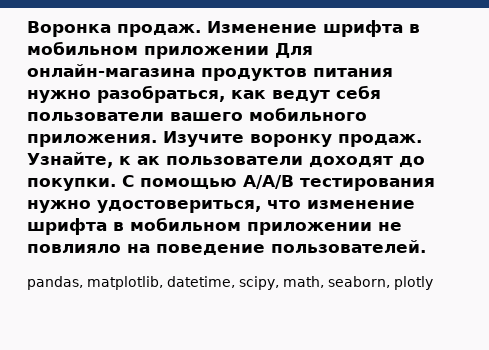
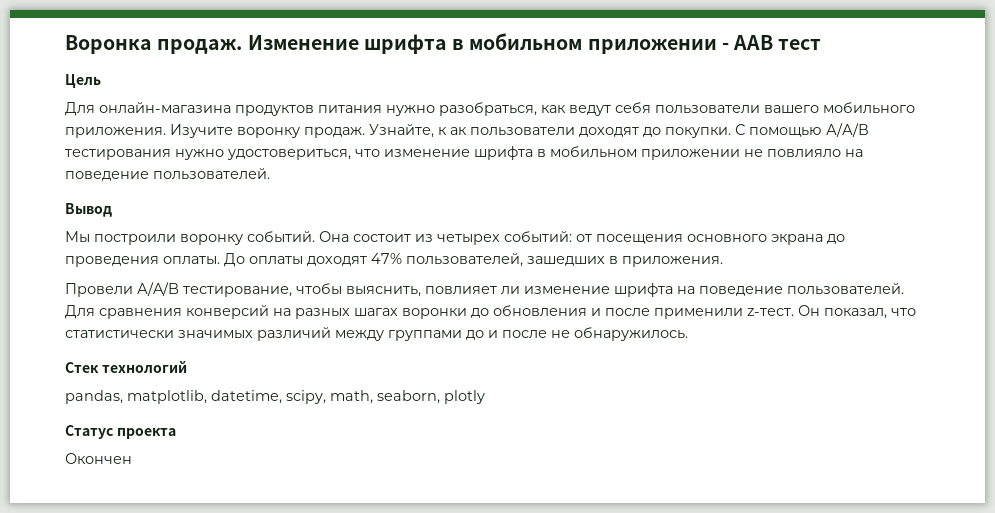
(269, 52) none -> [721,35,822,50] [65,74,101,88] - AAB тест // Цель //
(426, 246) none -> [65,203,112,217] [65,231,845,245] [65,253,723,267] [65,282,904,297] [65,305,916,319] [65,327,688,341] [65,361,187,373] // Вывод // Мы построили воронку событий. Она состоит из четырех событий: от посещения основного экрана до проведения оплаты. До оплаты доходят 47% пользователей, зашедших в приложения. // Провели А/A/B тестирование, чтобы выяснить, повлияет ли изменение шрифта на поведение пользователей. Для сравнения конверсий на разных шагах воронки до обновления и после применили z-тест. Он показал, что статистически значимых различий между группами до и после не обнаружилось. // Стек технологий
(433, 283) none -> [65,425,176,439] [65,453,132,464] // Статус проекта // Окончен

